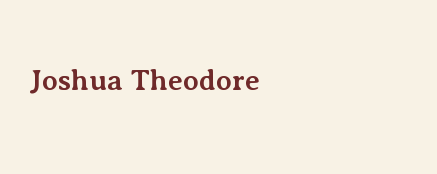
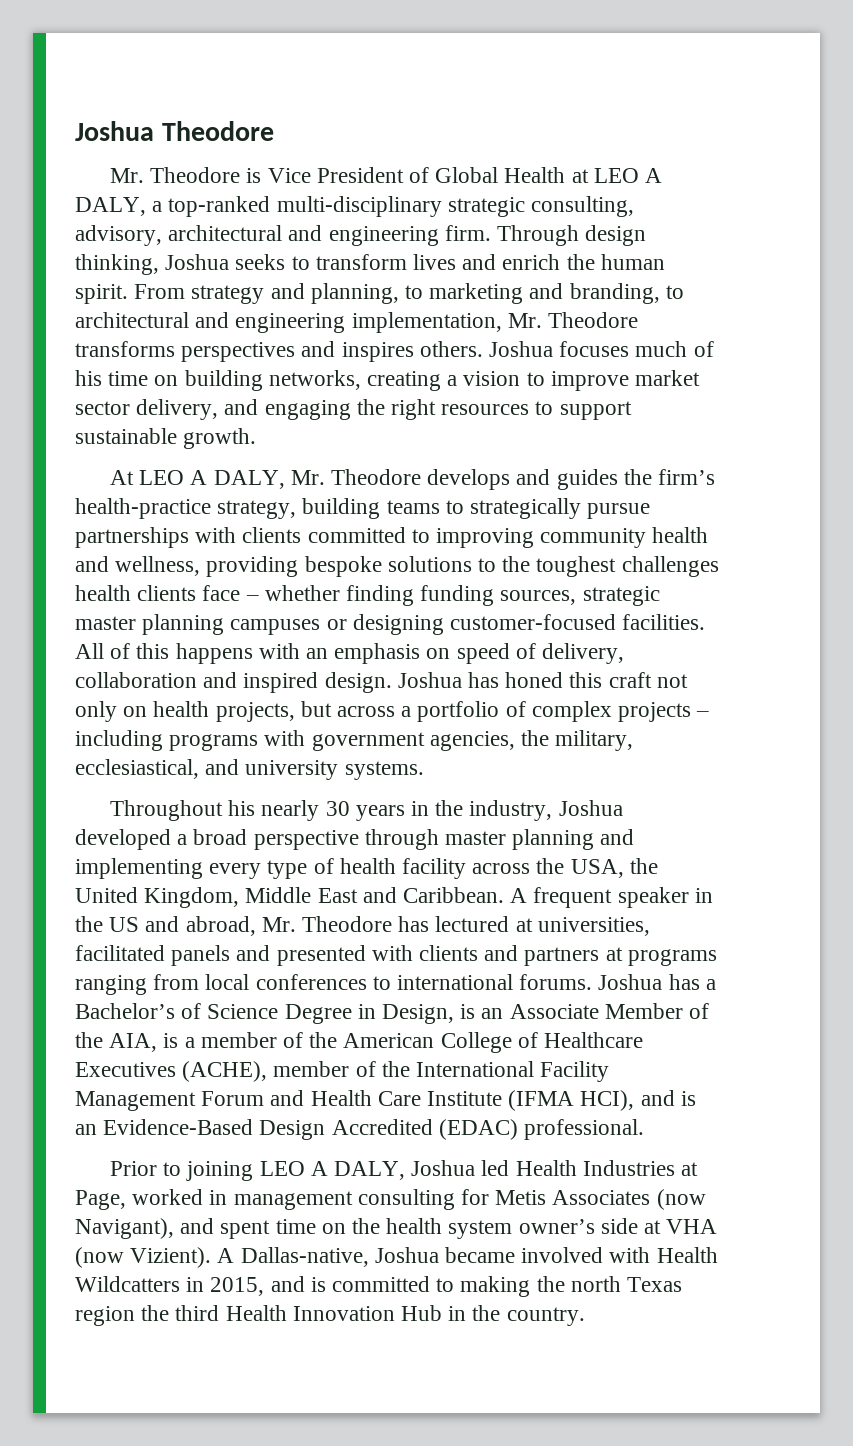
(260, 79) none -> [109,167,663,183] [75,196,635,217] [75,225,647,246] [75,254,665,275] [75,283,684,304] [75,312,639,333] [75,341,714,362] [75,370,701,391] [75,399,632,420] [75,428,257,449] [109,469,716,490] [75,498,651,519] [75,527,709,548] [75,556,719,577] [75,585,660,606] [75,614,706,635] [75,643,625,664] [75,672,688,693] [75,701,710,722] [75,730,634,751] [75,759,424,780] [109,800,623,821] [75,829,635,850] [75,858,658,879] [75,887,713,908] [75,916,650,936] [75,945,717,966] [75,974,716,995] [75,1003,710,1024] [75,1032,644,1053] [75,1061,610,1082] [75,1090,696,1111] [75,1119,645,1140] [109,1160,699,1181] [75,1189,706,1210] [75,1218,718,1239] [75,1247,718,1268] [75,1276,683,1297] [75,1305,585,1326] // Mr. Theodore is Vice President of Global Health at LEO A DALY, a top-ranked multi-disciplinary strategic consulting, advisory, architectural and engineering firm. Through design thinking, Joshua seeks to transform lives and enrich the human spirit. From strategy and planning, to marketing and branding, to architectural and engineering implementation, Mr. Theodore transforms perspectives and inspires others. Joshua focuses much of his time on building networks, creating a vision to improve market sector delivery, and engaging the right resources to support sustainable growth. // At LEO A DALY, Mr. Theodore develops and guides the firm’s health-practice strategy, building teams to strategically pursue partnerships with clients committed to improving community health and wellness, providing bespoke solutions to the toughest challenges health clients face – whether finding funding sources, strategic master planning campuses or designing customer-focused facilities. All of this happens with an emphasis on speed of delivery, collaboration and inspired design. Joshua has honed this craft not only on health projects, but across a portfolio of complex projects – including programs with government agencies, the military, ecclesiastical, and university systems. // Throughout his nearly 30 years in the industry, Joshua developed a broad perspective through master planning and implementing every type of health facility across the USA, the United Kingdom, Middle East and Caribbean. A frequent speaker in the US and abroad, Mr. Theodore has lectured at universities, facilitated panels and presented with clients and partners at programs ranging from local conferences to international forums. Joshua has a Bachelor’s of Science Degree in Design, is an Associate Member of the AIA, is a member of the American College of Healthcare Executives (ACHE), member of the International Facility Management Forum and Health Care Institute (IFMA HCI), and is an Evidence-Based Design Accredited (EDAC) professional. // Prior to joining LEO A DALY, Joshua led Health Industries at Page, worked in management consulting for Metis Associates (now Navigant), and spent time on the health system owner’s side at VHA (now Vizient). A Dallas-native, Joshua became involved with Health Wildcatters in 2015, and is committed to making the north Texas region the third Health Innovation Hub in the country.

